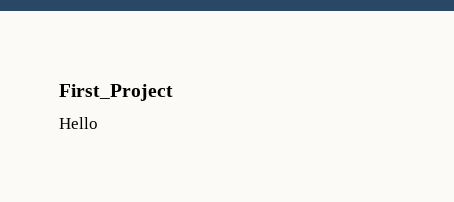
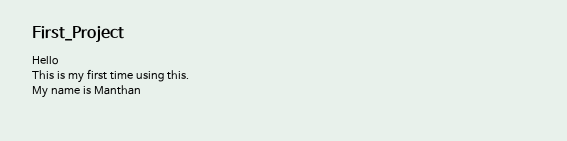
(98, 123) none -> [32,69,189,83] [32,85,141,98] // This is my first time using this. // My name is Manthan

